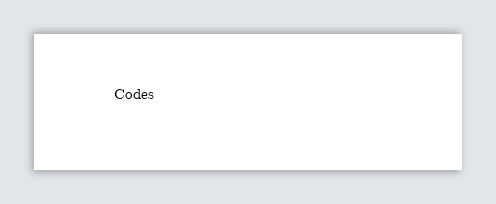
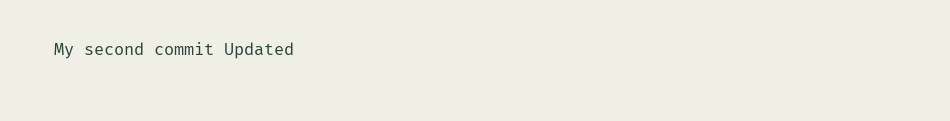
[114,89,154,99] Codes -> [54,42,294,59] My second commit Updated

